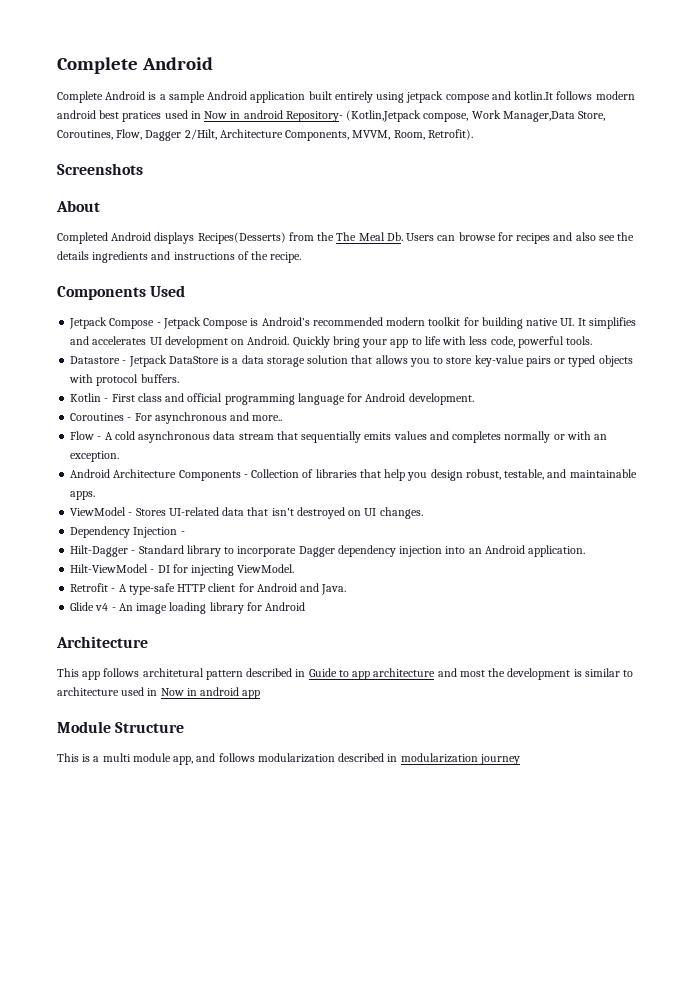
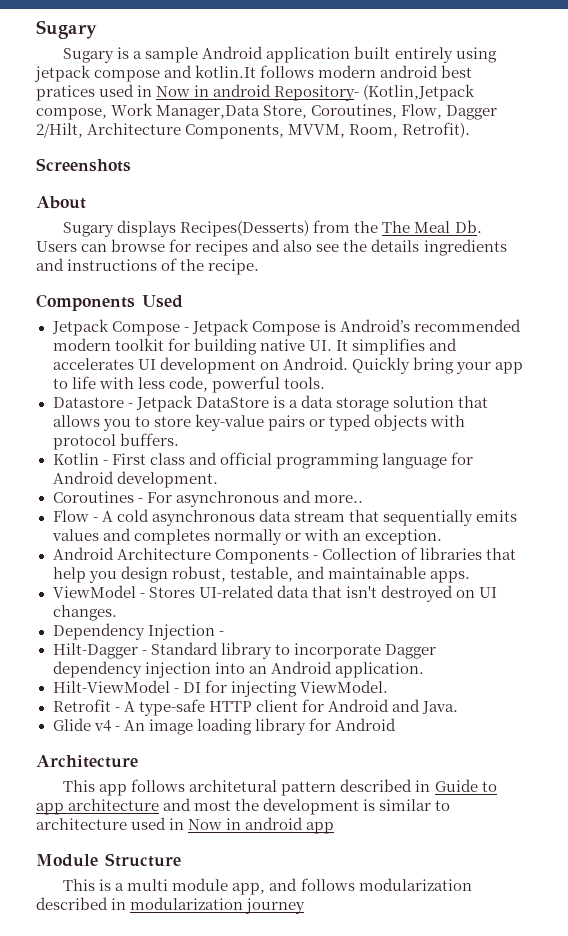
[57,57,213,74] [57,91,146,103] Complete Android // Complete Android -> [36,20,97,39] [63,48,115,63] Sugary // Sugary
[57,232,152,244] Completed Android -> [63,222,115,237] Sugary

